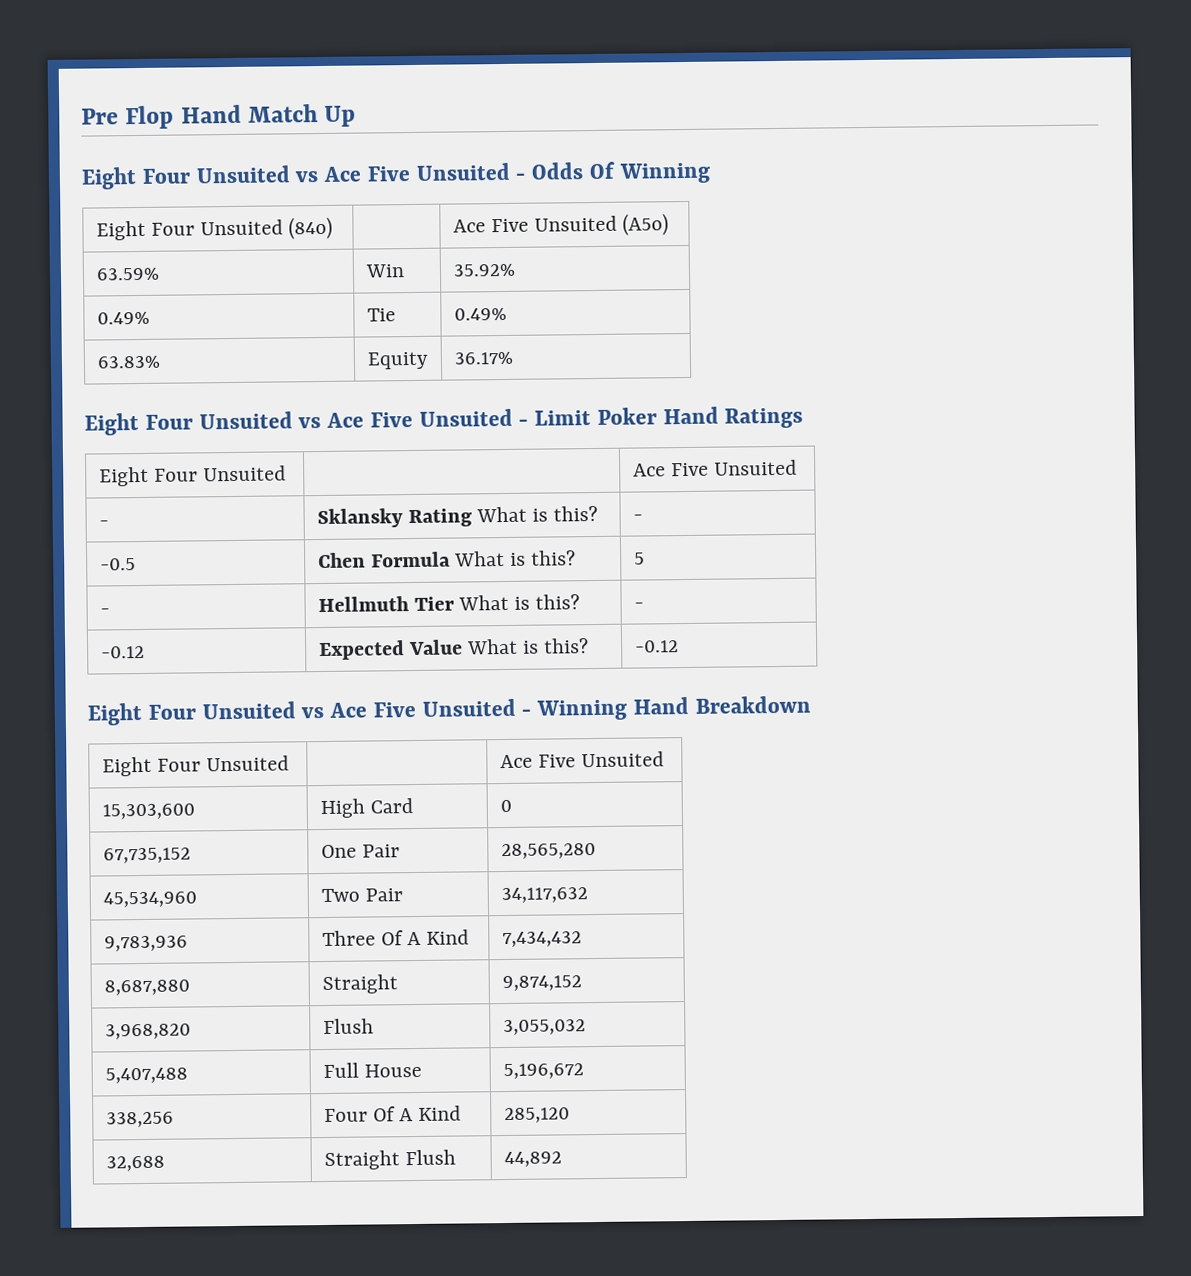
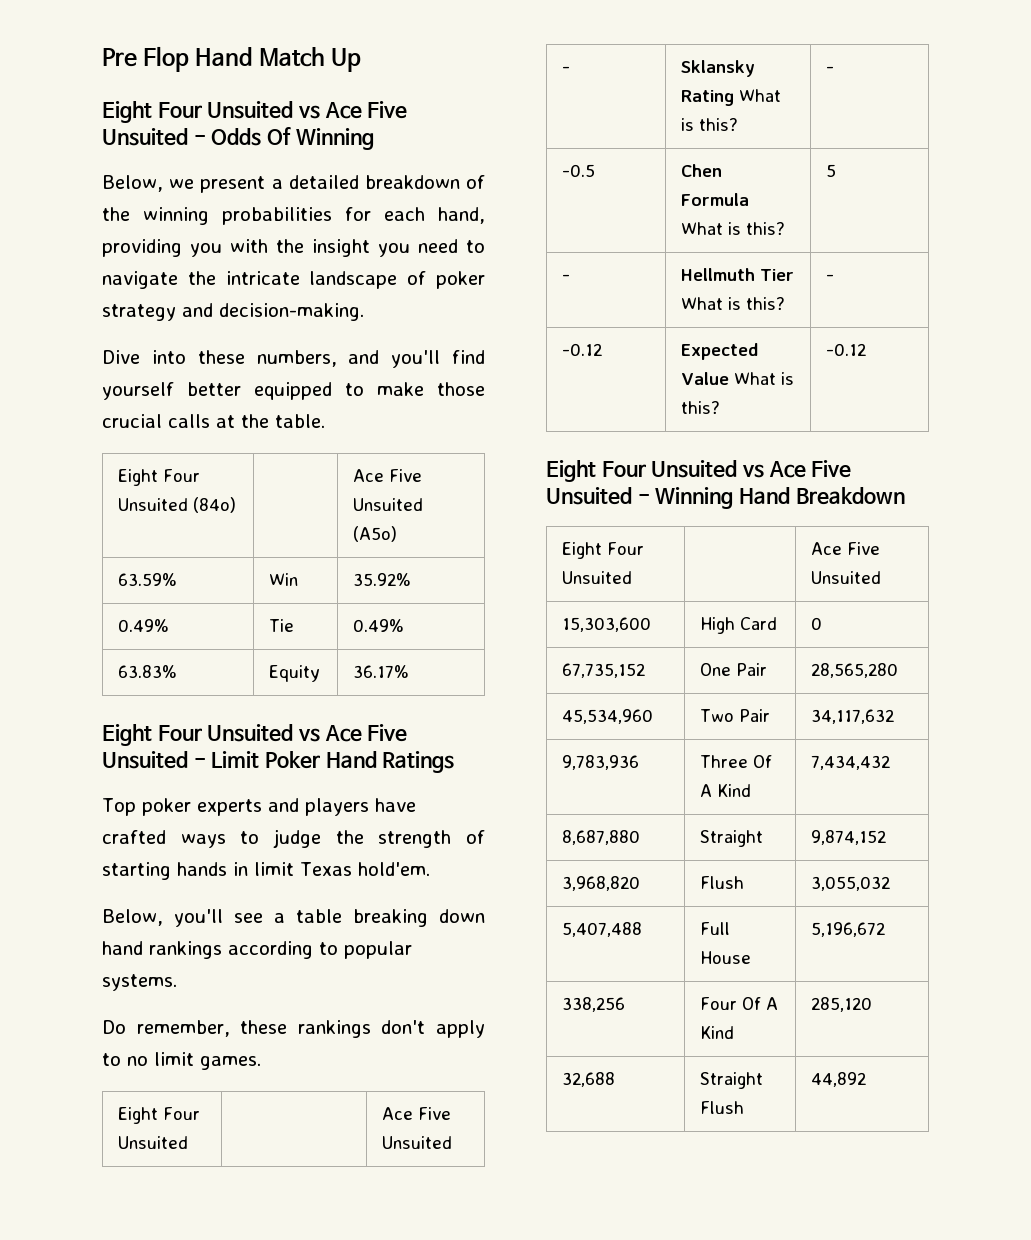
(711, 173) none -> [102,175,485,193] [102,207,485,225] [102,239,485,257] [102,271,485,289] [102,303,364,321] [102,350,485,368] [102,382,485,400] [102,414,325,428] // Below, we present a detailed breakdown of the winning probabilities for each hand, providing you with the insight you need to navigate the intricate landscape of poker strategy and decision-making. // Dive into these numbers, and you'll find yourself better equipped to make those crucial calls at the table.
(804, 418) none -> [102,798,416,816] [102,829,485,848] [102,862,430,880] [102,909,485,927] [102,941,412,959] [102,974,177,991] [102,1020,485,1038] [102,1052,261,1070] // Top poker experts and players have crafted ways to judge the strength of starting hands in limit Texas hold'em. // Below, you'll see a table breaking down hand rankings according to popular systems. // Do remember, these rankings don't apply to no limit games.

